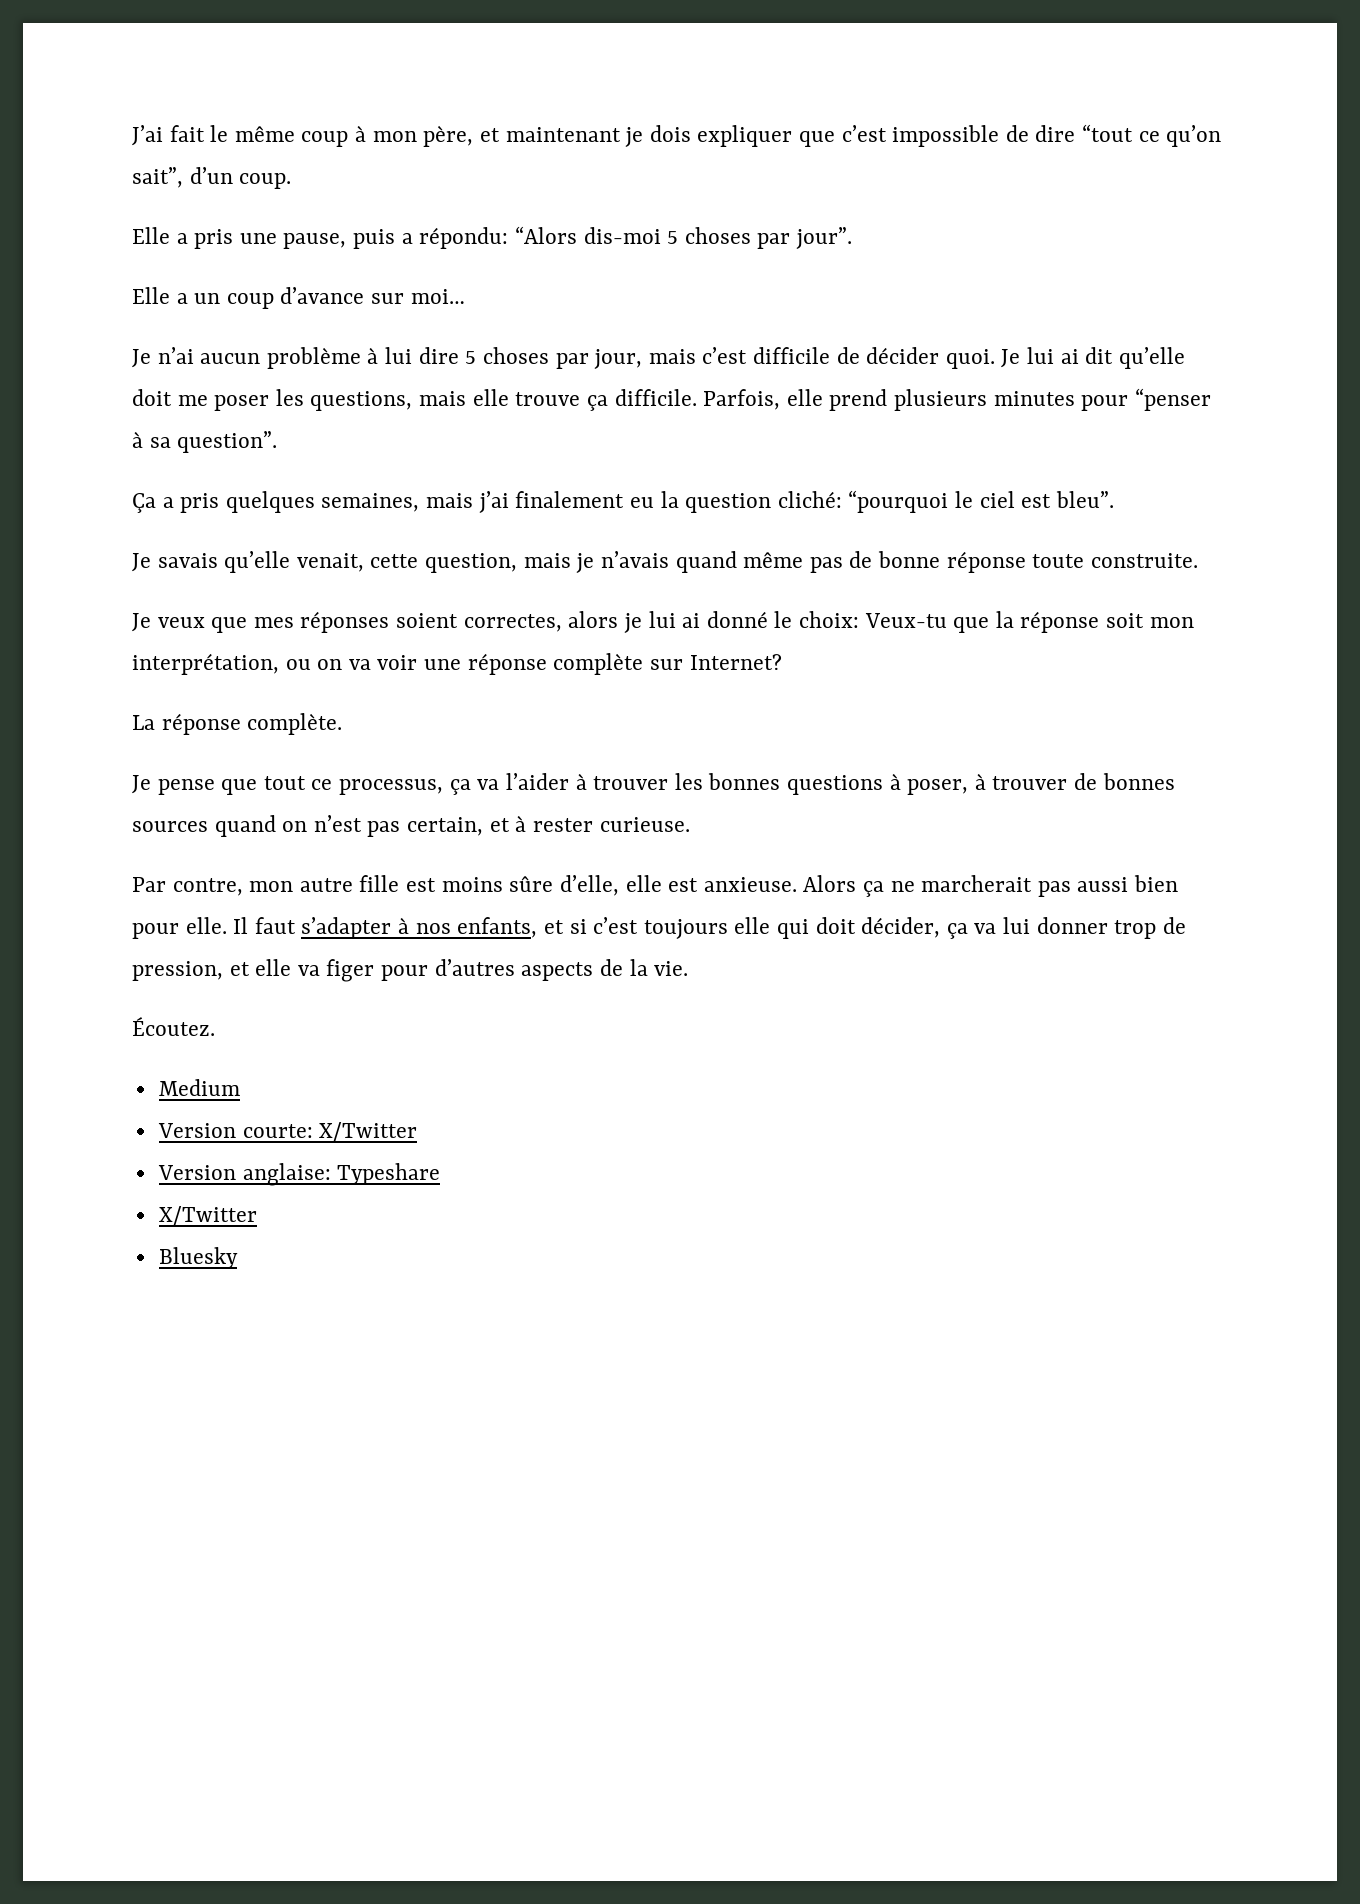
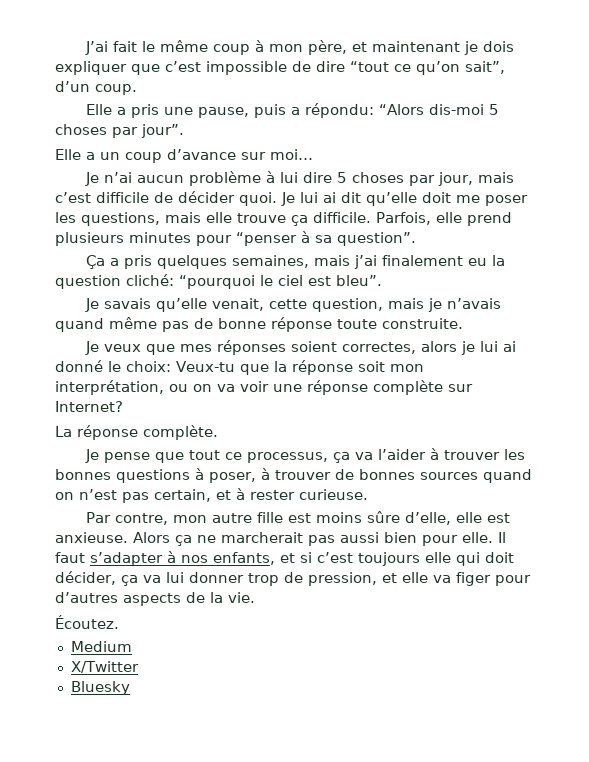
[157,1122,418,1141] [157,1163,441,1186] // Version courte: X/Twitter // Version anglaise: Typeshare -> (132, 646) none

